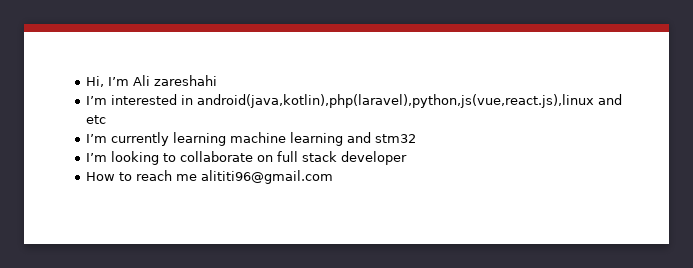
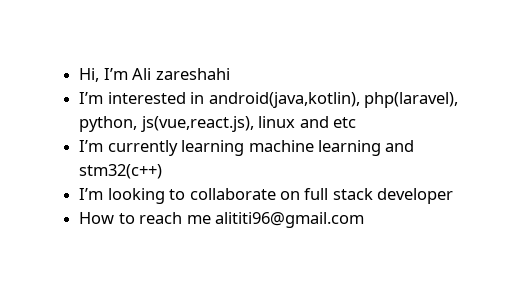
[197,94,595,108] android(java,kotlin),php(laravel),python,js(vue,react.js),linux -> [208,92,458,108] [79,116,296,132] android(java,kotlin), php(laravel), python, js(vue,react.js), linux
[375,134,417,143] stm32 -> [79,164,163,179] stm32(c++)

